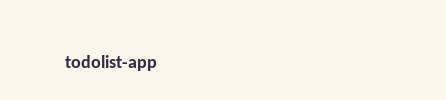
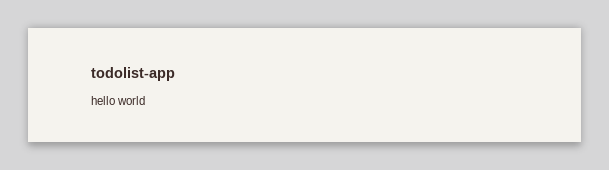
(157, 63) none -> [91,96,146,105] // hello world

